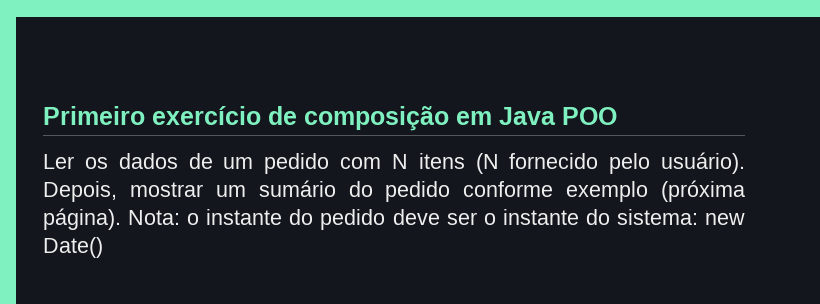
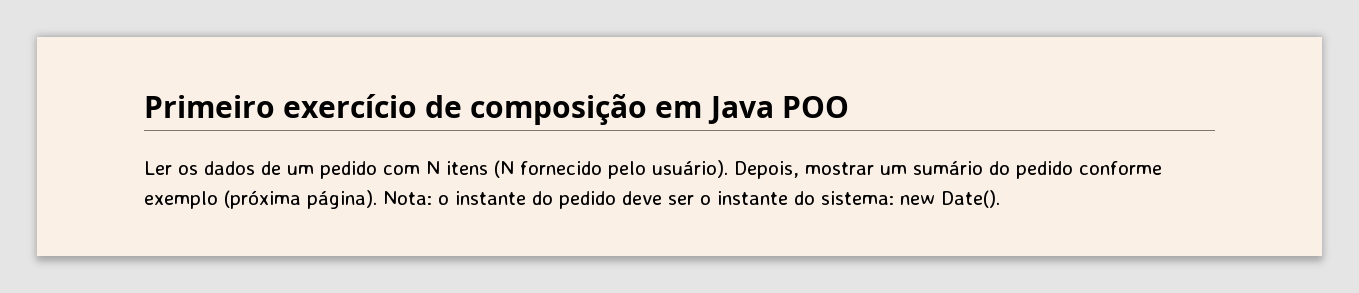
[43,237,103,258] Date() -> [941,190,1000,208] Date().

